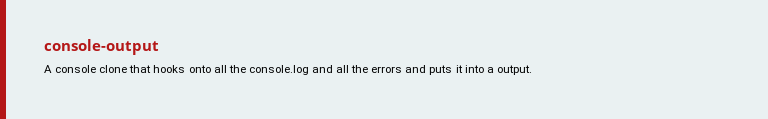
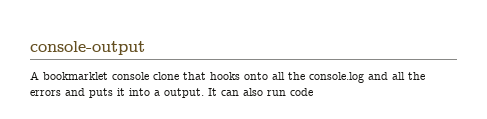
(52, 69) none -> [43,72,108,80] bookmarklet
(532, 70) none -> [208,88,313,96] It can also run code

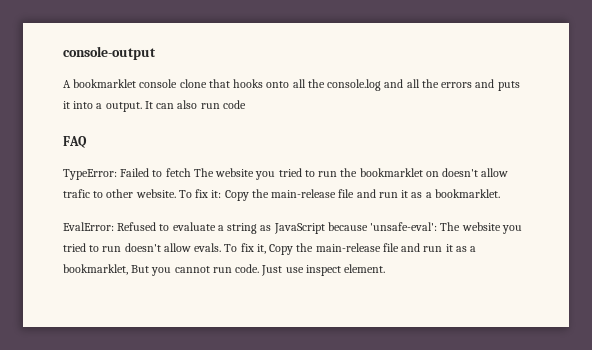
(313, 92) none -> [63,136,87,148] [63,168,509,180] [63,189,500,201] [63,222,522,234] [63,243,477,255] [63,264,386,276] // FAQ // TypeError: Failed to fetch The website you tried to run the bookmarklet on doesn't allow trafic to other website. To fix it: Copy the main-release file and run it as a bookmarklet. // EvalError: Refused to evaluate a string as JavaScript because 'unsafe-eval': The website you tried to run doesn't allow evals. To fix it, Copy the main-release file and run it as a bookmarklet, But you cannot run code. Just use inspect element.

